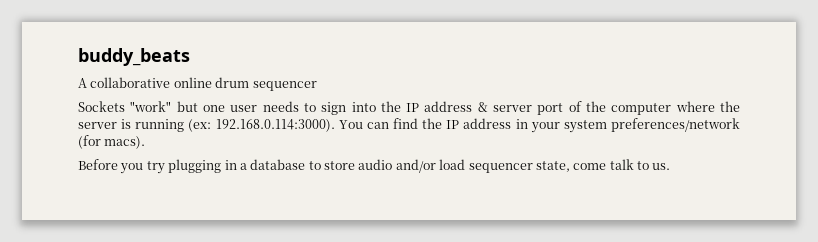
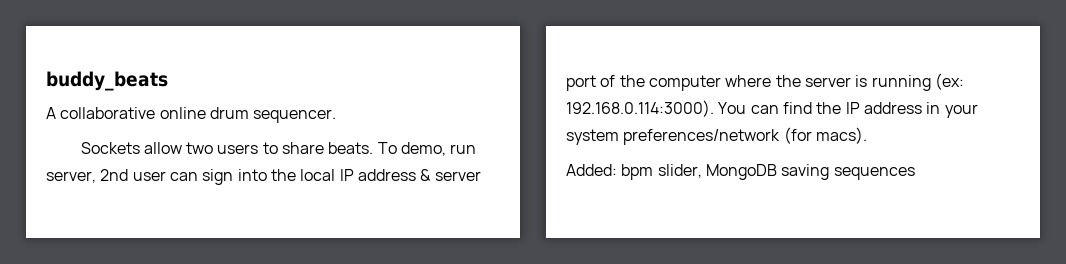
[252,81,317,91] sequencer -> [253,109,337,123] sequencer.
[130,101,316,112] "work" but one user needs to -> [143,142,477,156] [46,169,198,183] allow two users to share beats. To demo, run server, 2nd user can
(401, 106) none -> [300,169,336,181] local
[78,159,671,174] Before you try plugging in a database to store audio and/or load sequencer state, come talk to us. -> [566,164,915,180] Added: bpm slider, MongoDB saving sequences

